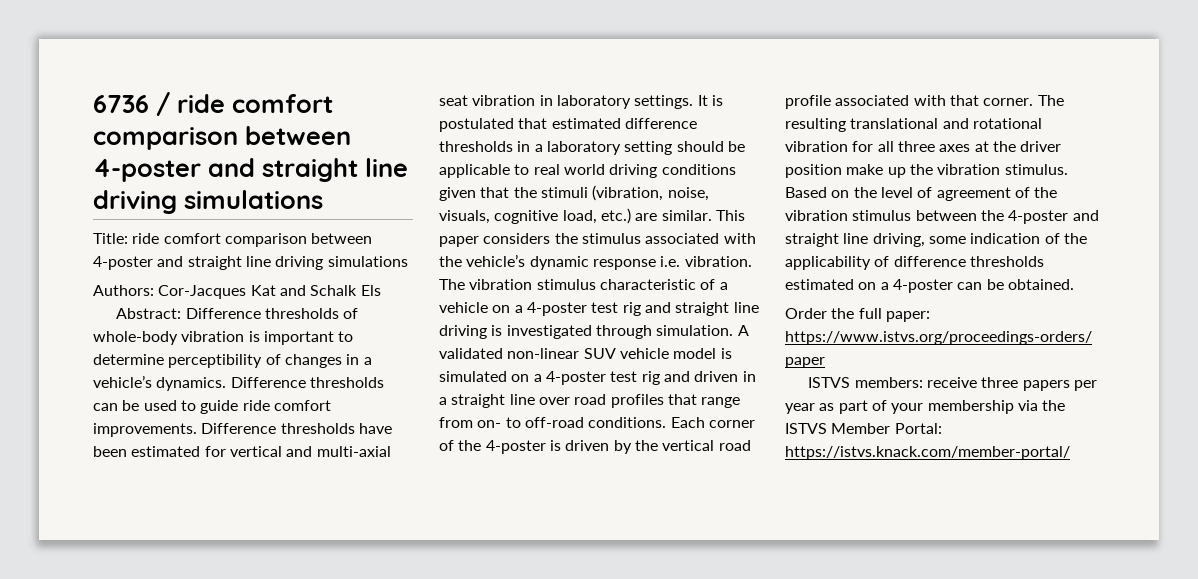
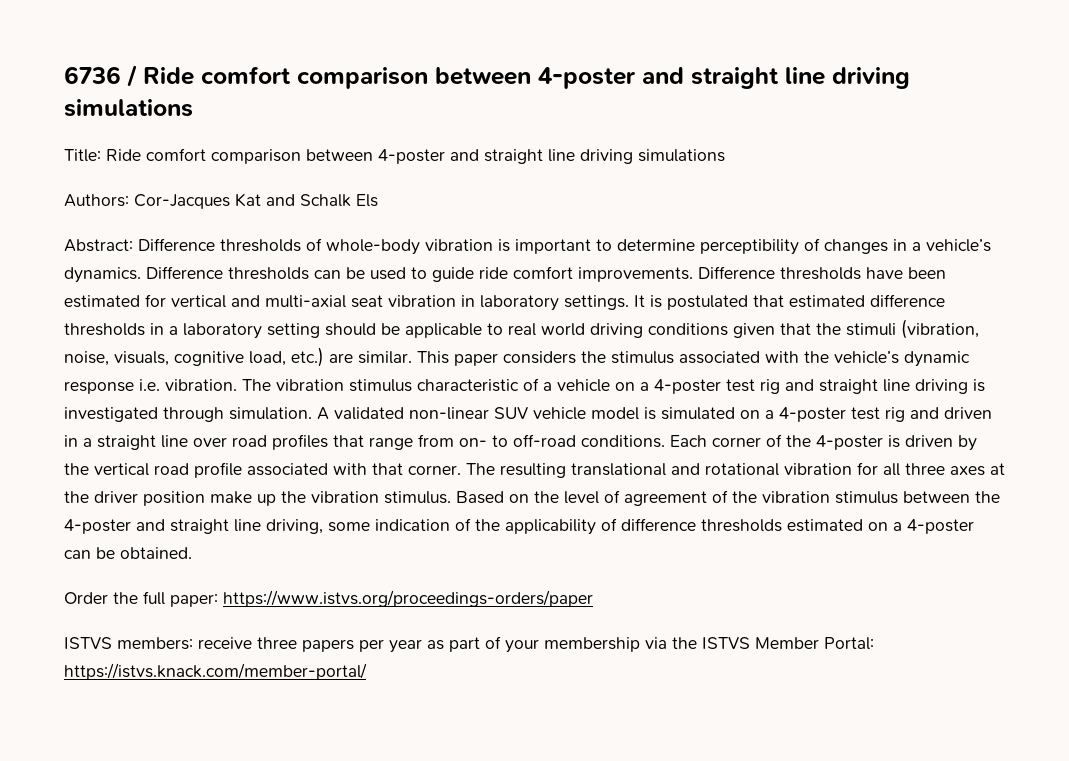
[177,94,225,113] ride -> [143,67,194,85] Ride
[132,233,160,244] ride -> [106,149,141,161] Ride

